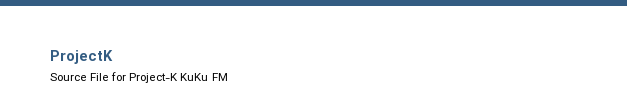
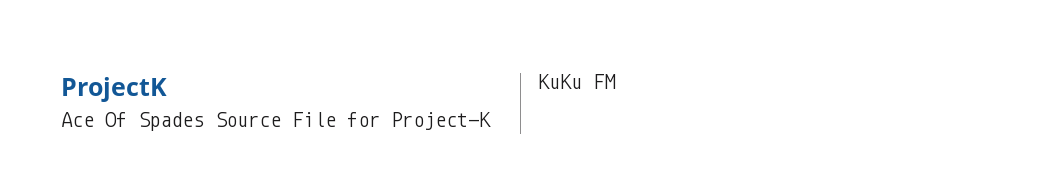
(113, 57) none -> [61,112,204,131] Ace Of Spades

